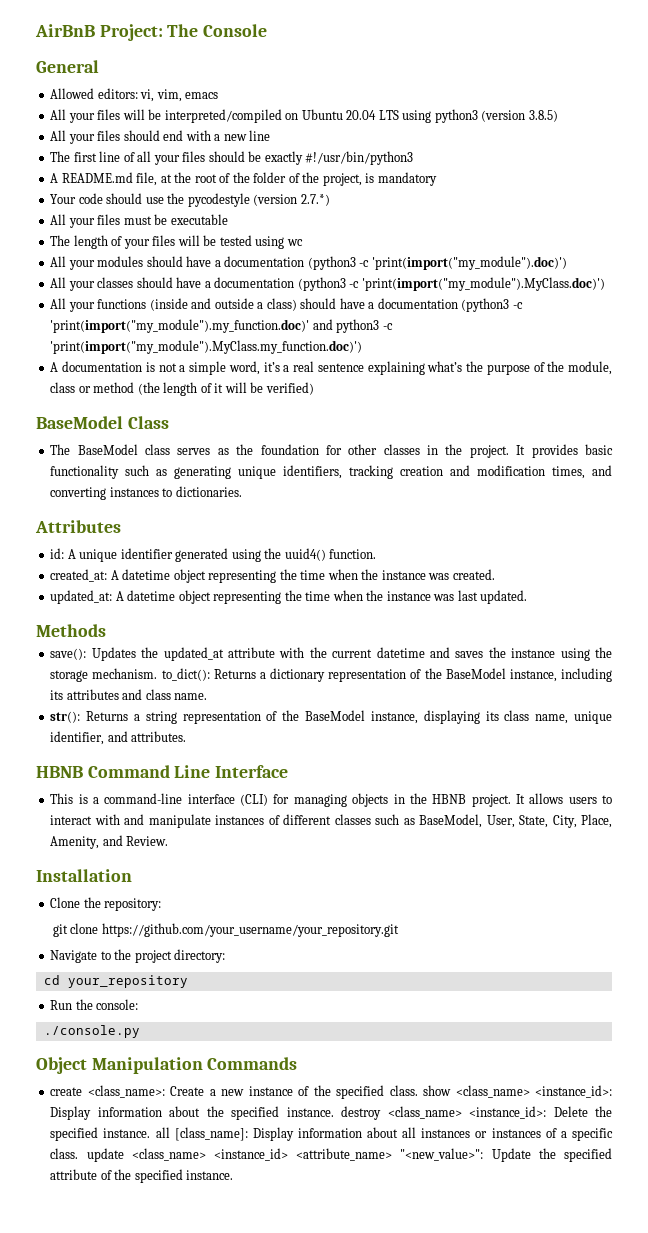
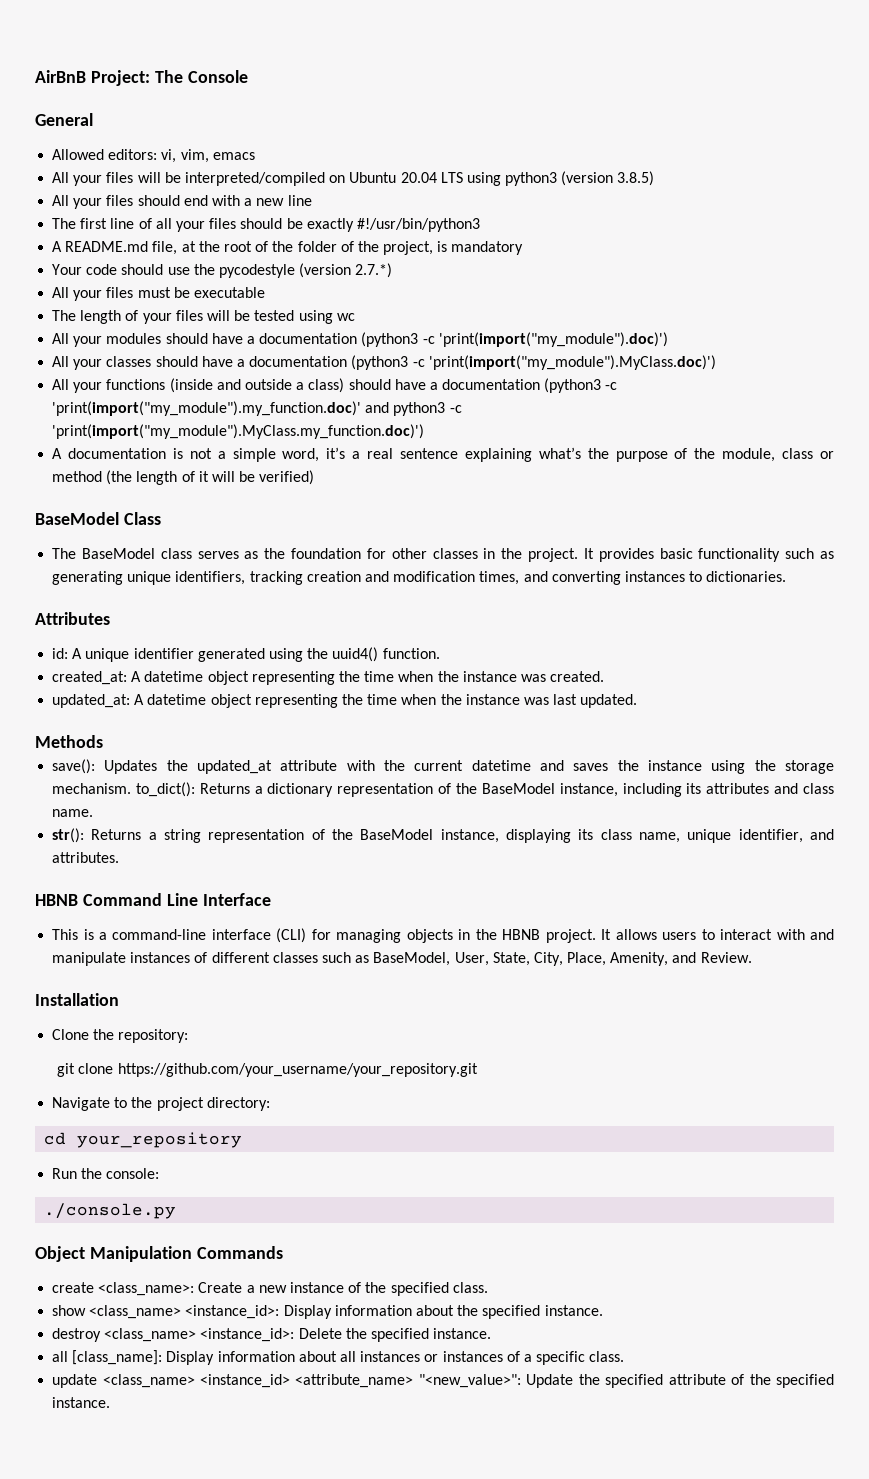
(418, 1090) none -> (488, 1287) //
(334, 1112) none -> (603, 1310) //
(151, 1133) none -> (492, 1333) //
(79, 1153) none -> (625, 1356) //

